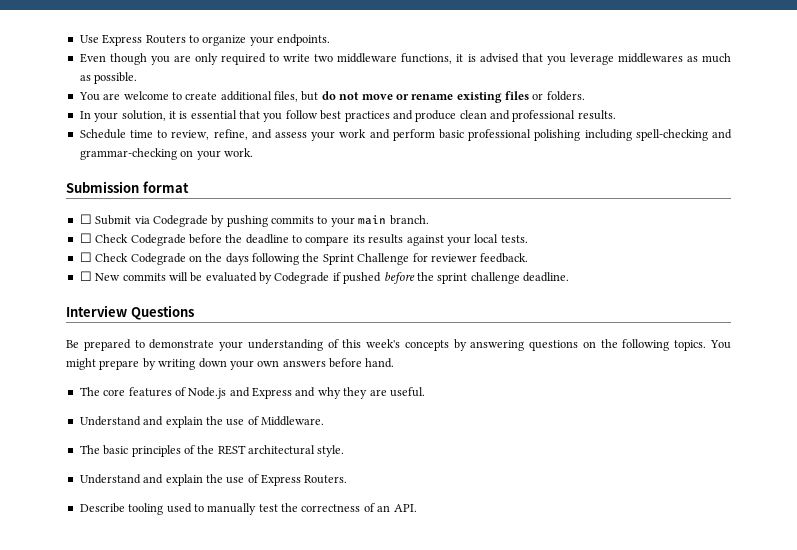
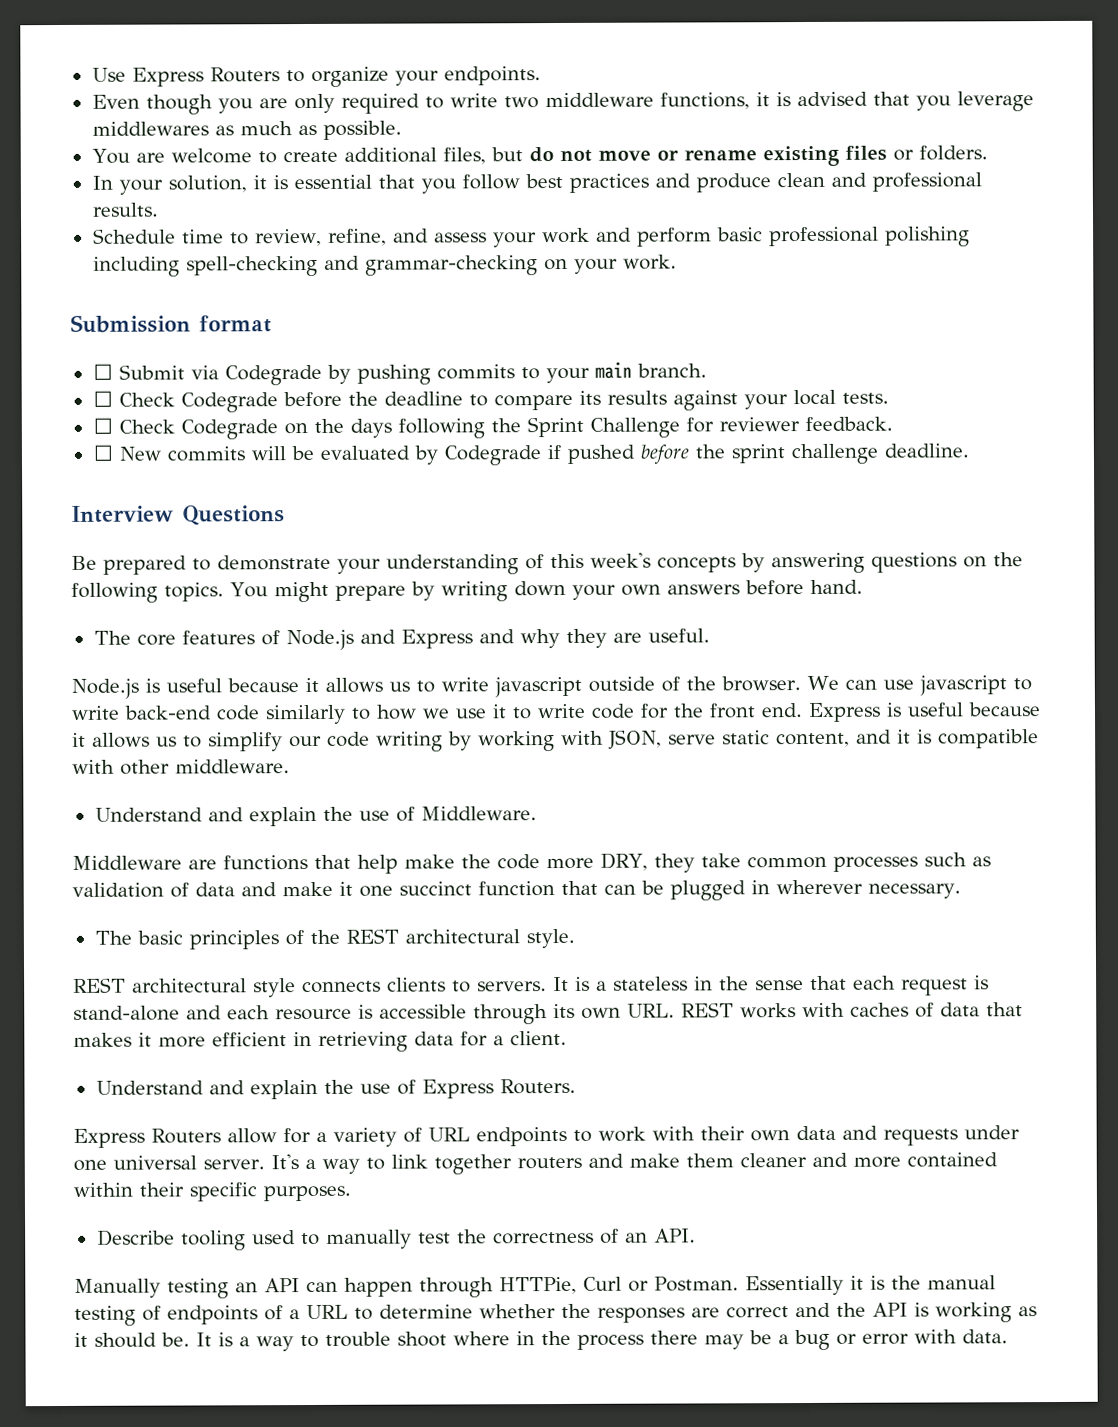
(425, 392) none -> [71,675,1032,699] [71,702,1041,725] [72,729,1039,752] [72,759,290,775] // Node.js is useful because it allows us to write javascript outside of the browser. We can use javascript to write back-end code similarly to how we use it to write code for the front end. Express is useful because it allows us to simplify our code writing by working with JSON, serve static content, and it is compatible with other middleware.
(324, 421) none -> [72,852,991,874] [72,879,961,901] // Middleware are functions that help make the code more DRY, they take common processes such as validation of data and make it one succinct function that can be plugged in wherever necessary.
(345, 451) none -> [73,975,989,998] [73,1002,1023,1025] [73,1030,567,1052] // REST architectural style connects clients to servers. It is a stateless in the sense that each request is stand-alone and each resource is accessible through its own URL. REST works with caches of data that makes it more efficient in retrieving data for a client.
(348, 479) none -> [73,1125,1020,1148] [73,1152,998,1175] [73,1182,351,1202] // Express Routers allow for a variety of URL endpoints to work with their own data and requests under one universal server. It's a way to link together routers and make them cleaner and more contained within their specific purposes.
(417, 508) none -> [74,1275,996,1299] [74,1302,1037,1326] [74,1329,1008,1352] // Manually testing an API can happen through HTTPie, Curl or Postman. Essentially it is the manual testing of endpoints of a URL to determine whether the responses are correct and the API is working as it should be. It is a way to trouble shoot where in the process there may be a bug or error with data.

